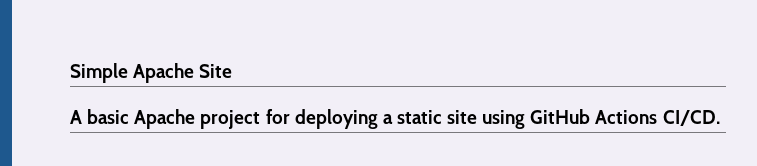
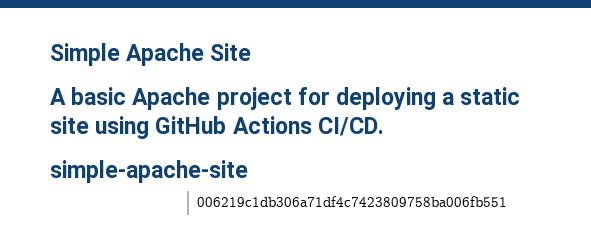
(720, 118) none -> [50,160,248,183] [197,196,508,207] // simple-apache-site // 006219c1db306a71df4c7423809758ba006fb551

